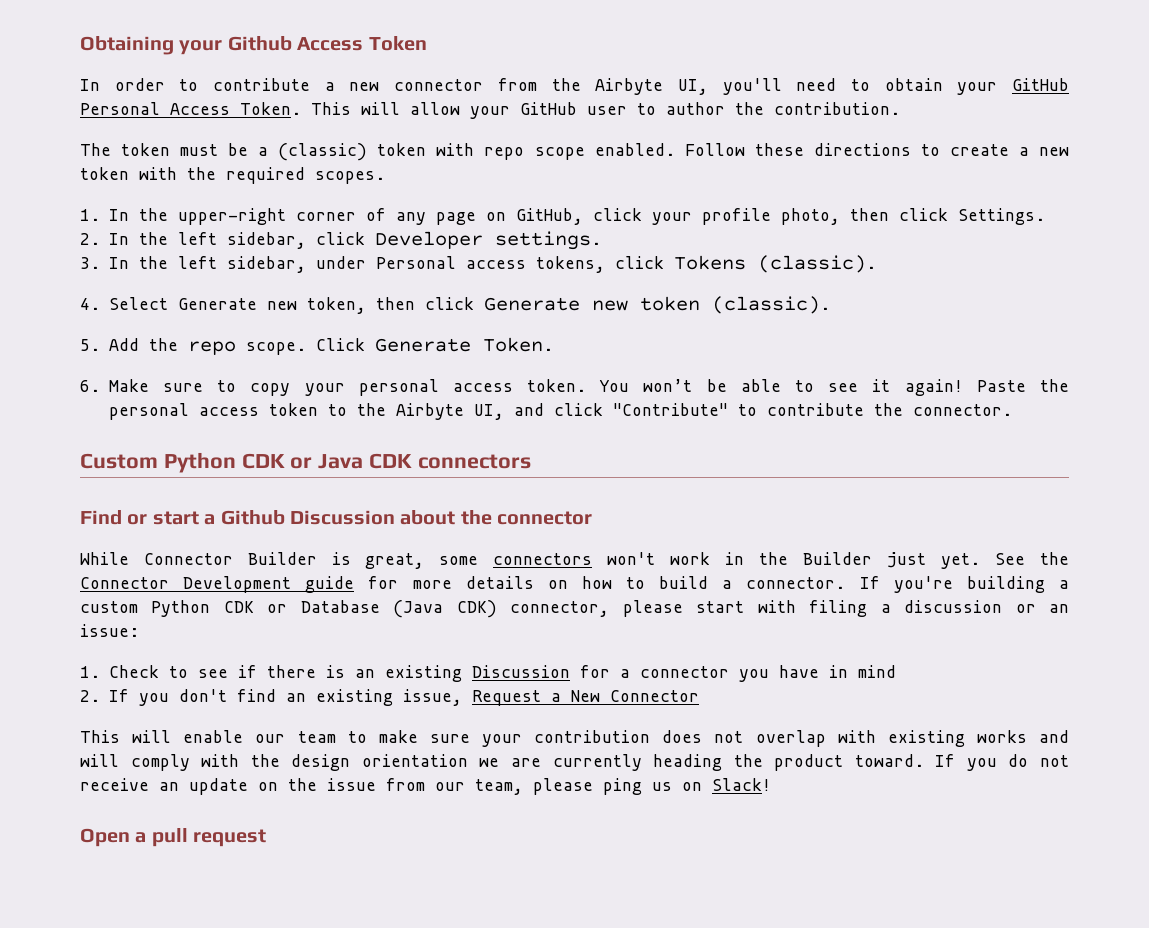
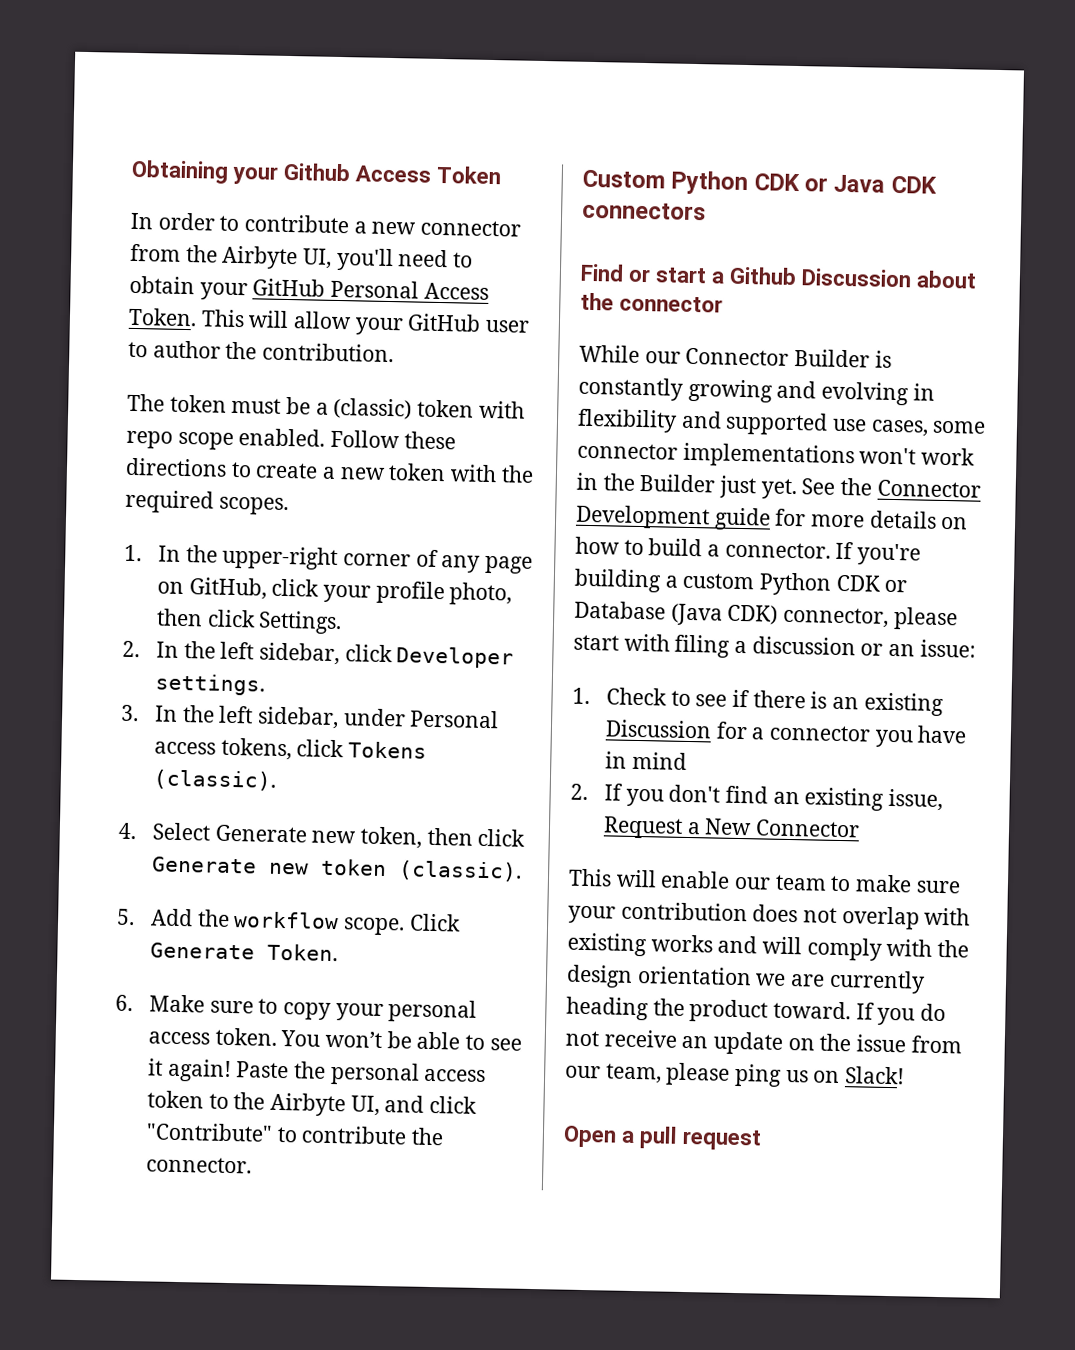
[187,341,236,355] repo -> [233,911,340,930] workflow
(129, 558) none -> [644,351,681,364] our
[365,553,593,569] great, some connectors -> [578,376,935,406] [577,408,987,437] [577,442,855,469] constantly growing and evolving in flexibility and supported use cases, some connector implementations

